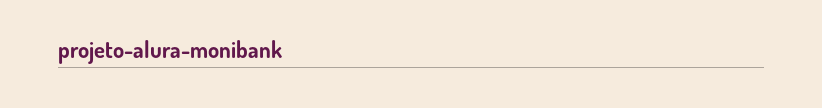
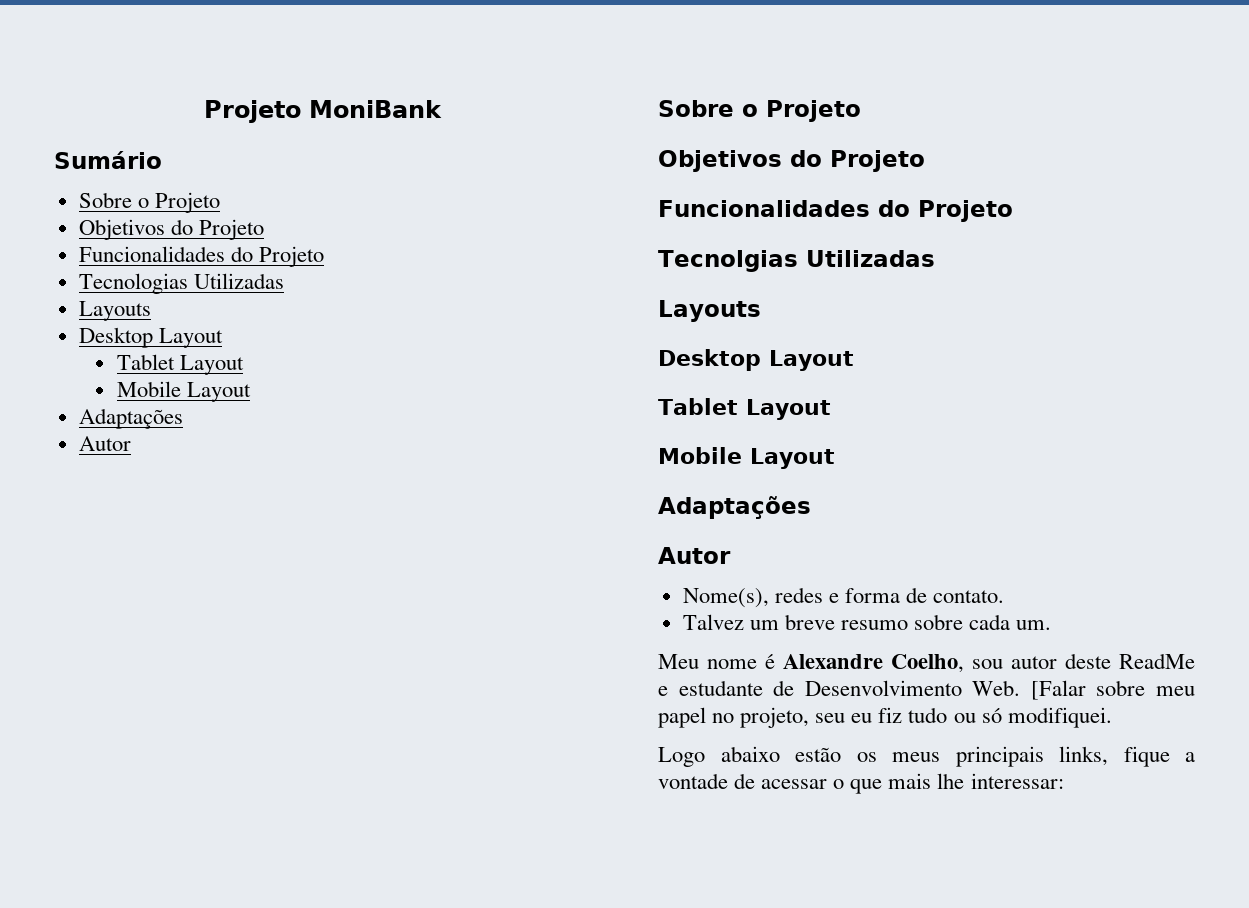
[58,40,282,64] projeto-alura-monibank -> [204,100,442,123] [54,151,162,169] [78,192,220,213] [78,219,264,240] [78,246,324,267] [78,273,284,294] [78,301,151,321] [78,327,223,348] [116,354,244,375] [116,381,251,402] [78,408,183,429] [78,436,131,451] [658,100,861,122] [658,150,925,172] [658,200,1013,222] [658,250,935,272] [658,300,761,322] [658,349,854,371] [658,398,831,420] [658,447,835,469] [658,496,811,519] [658,547,731,564] [682,587,1005,608] [682,614,1052,630] [658,653,1195,673] [658,680,1195,700] [658,707,1112,728] [658,746,1195,767] [658,773,1064,794] Projeto MoniBank // Sumário // Sobre o Projeto // Objetivos do Projeto // Funcionalidades do Projeto // Tecnologias Utilizadas // Layouts // Desktop Layout // Tablet Layout // Mobile Layout // Adaptações // Autor // Sobre o Projeto // Objetivos do Projeto // Funcionalidades do Projeto // Tecnolgias Utilizadas // Layouts // Desktop Layout // Tablet Layout // Mobile Layout // Adaptações // Autor // Nome(s), redes e forma de contato. // Talvez um breve resumo sobre cada um. // Meu nome é Alexandre Coelho, sou autor deste ReadMe e estudante de Desenvolvimento Web. [Falar sobre meu papel no projeto, seu eu fiz tudo ou só modifiquei. // Logo abaixo estão os meus principais links, fique a vontade de acessar o que mais lhe interessar:

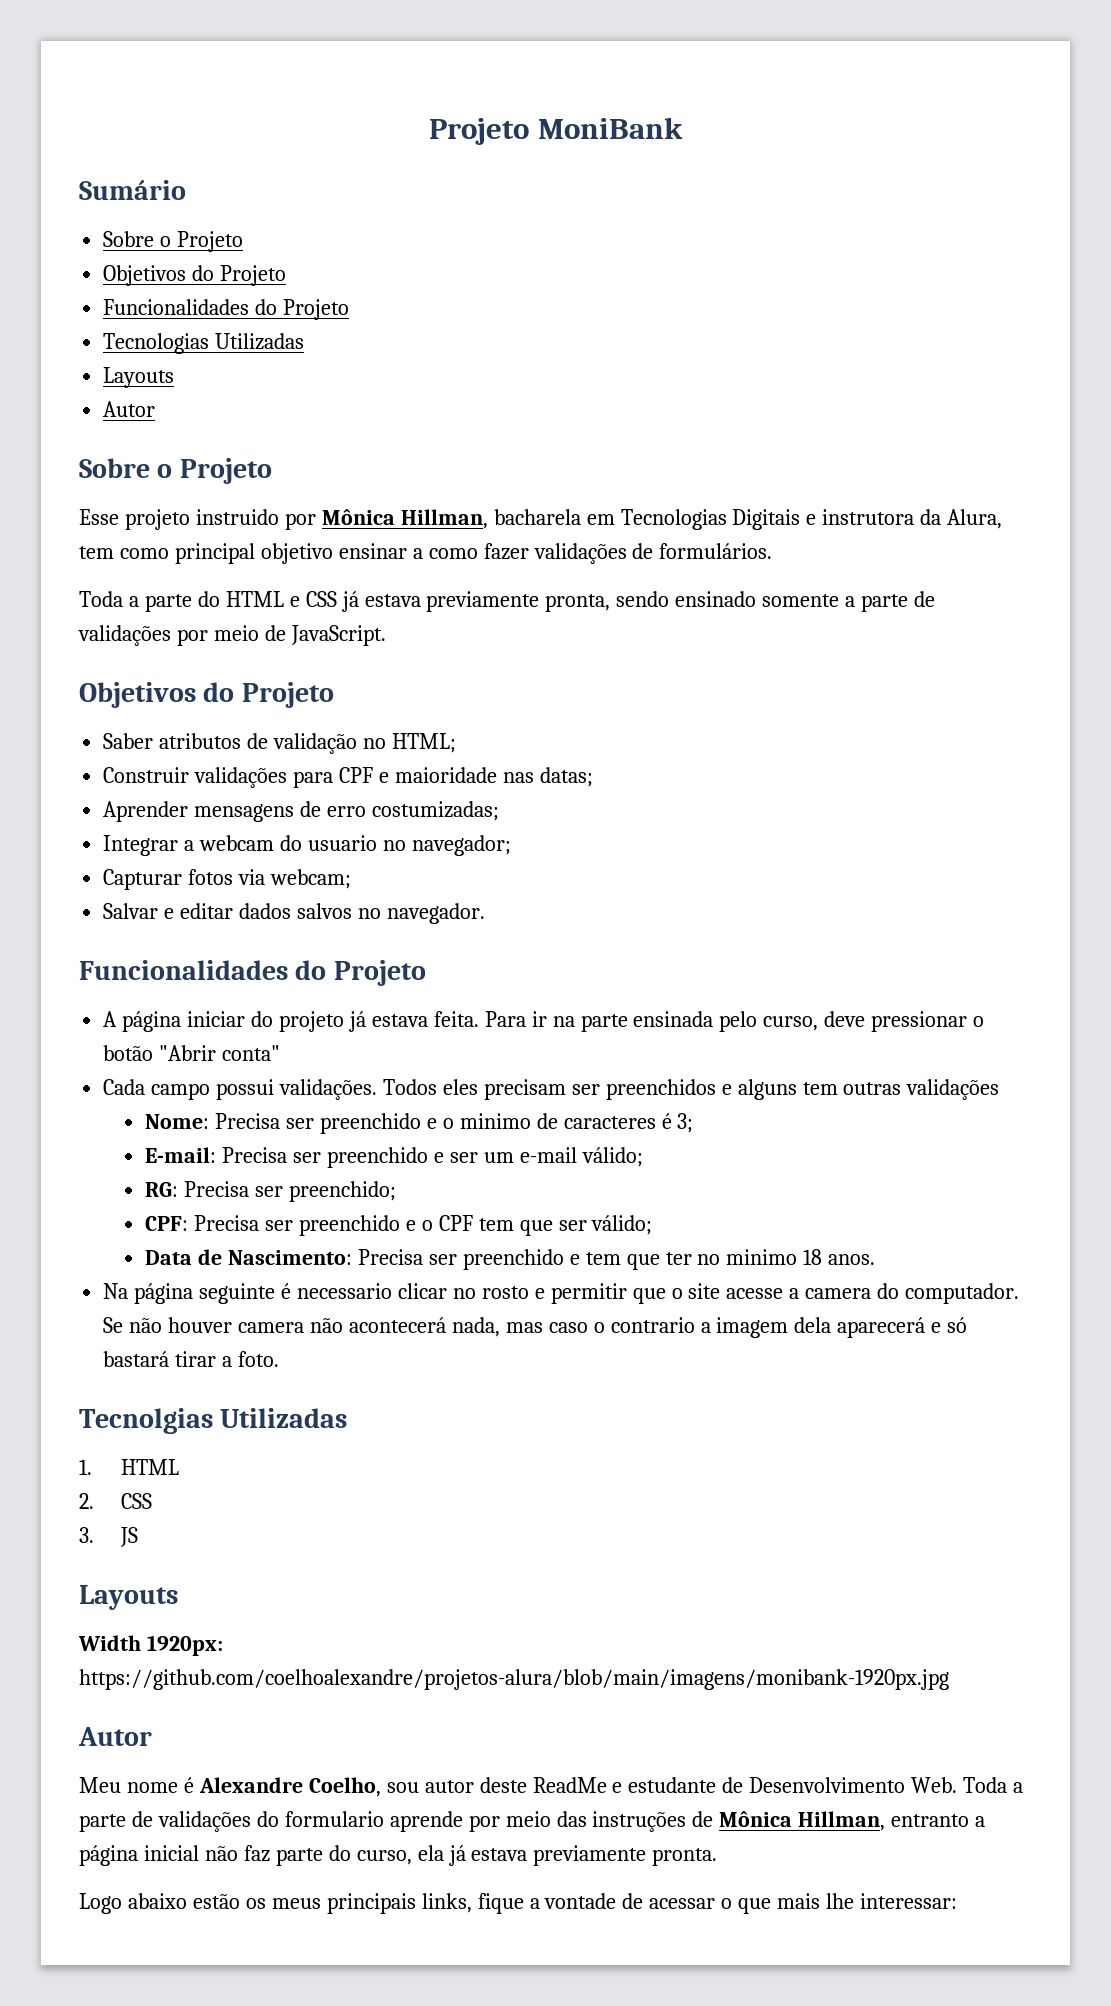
[78,327,223,348] [116,354,244,375] [116,381,251,402] [78,408,183,429] [78,436,131,451] [658,100,861,122] [658,150,925,172] [658,200,1013,222] [658,250,935,272] [658,300,761,322] [658,349,854,371] [658,398,831,420] [658,447,835,469] [658,496,811,519] [658,547,731,564] [682,587,1005,608] [682,614,1052,630] Desktop Layout // Tablet Layout // Mobile Layout // Adaptações // Autor // Sobre o Projeto // Objetivos do Projeto // Funcionalidades do Projeto // Tecnolgias Utilizadas // Layouts // Desktop Layout // Tablet Layout // Mobile Layout // Adaptações // Autor // Nome(s), redes e forma de contato. // Talvez um breve resumo sobre cada um. -> [103,401,156,417] [79,458,272,484] [79,509,1003,530] [79,543,773,564] [79,591,936,612] [78,625,386,646] [79,682,334,708] [103,733,456,754] [103,767,593,788] [103,801,499,822] [103,835,511,856] [103,869,352,890] [103,903,485,924] [79,960,426,986] [103,1011,985,1032] [103,1045,281,1061] [103,1079,1000,1100] [145,1113,694,1134] [145,1147,643,1168] [145,1181,396,1202] [145,1215,653,1236] [145,1249,876,1270] [103,1283,1020,1304] [103,1317,968,1338] [103,1351,280,1367] [79,1408,348,1434] [79,1459,179,1475] [79,1493,152,1509] [79,1527,138,1547] [79,1585,178,1610] [78,1635,223,1656] [79,1669,949,1690] [78,1727,152,1746] Autor // Sobre o Projeto // Esse projeto instruido por Mônica Hillman, bacharela em Tecnologias Digitais e instrutora da Alura, tem como principal objetivo ensinar a como fazer validações de formulários. // Toda a parte do HTML e CSS já estava previamente pronta, sendo ensinado somente a parte de validações por meio de JavaScript. // Objetivos do Projeto // Saber atributos de validação no HTML; // Construir validações para CPF e maioridade nas datas; // Aprender mensagens de erro costumizadas; // Integrar a webcam do usuario no navegador; // Capturar fotos via webcam; // Salvar e editar dados salvos no navegador. // Funcionalidades do Projeto // A página iniciar do projeto já estava feita. Para ir na parte ensinada pelo curso, deve pressionar o botão "Abrir conta" // Cada campo possui validações. Todos eles precisam ser preenchidos e alguns tem outras validações // Nome: Precisa ser preenchido e o minimo de caracteres é 3; // E-mail: Precisa ser preenchido e ser um e-mail válido; // RG: Precisa ser preenchido; // CPF: Precisa ser preenchido e o CPF tem que ser válido; // Data de Nascimento: Precisa ser preenchido e tem que ter no minimo 18 anos. // Na página seguinte é necessario clicar no rosto e permitir que o site acesse a camera do computador. Se não houver camera não acontecerá nada, mas caso o contrario a imagem dela aparecerá e só bastará tirar a foto. // Tecnolgias Utilizadas // 1. HTML // 2. CSS // 3. JS // Layouts // Width 1920px: https://github.com/coelhoalexandre/projetos-alura/blob/main/imagens/monibank-1920px.jpg // Autor
[1030,680,1195,700] [658,707,1112,728] [Falar sobre meu papel no projeto, seu eu fiz tudo ou só modifiquei. -> [963,1777,1024,1793] [79,1811,986,1832] [79,1845,718,1866] Toda a parte de validações do formulario aprende por meio das instruções de Mônica Hillman, entranto a página inicial não faz parte do curso, ela já estava previamente pronta.

